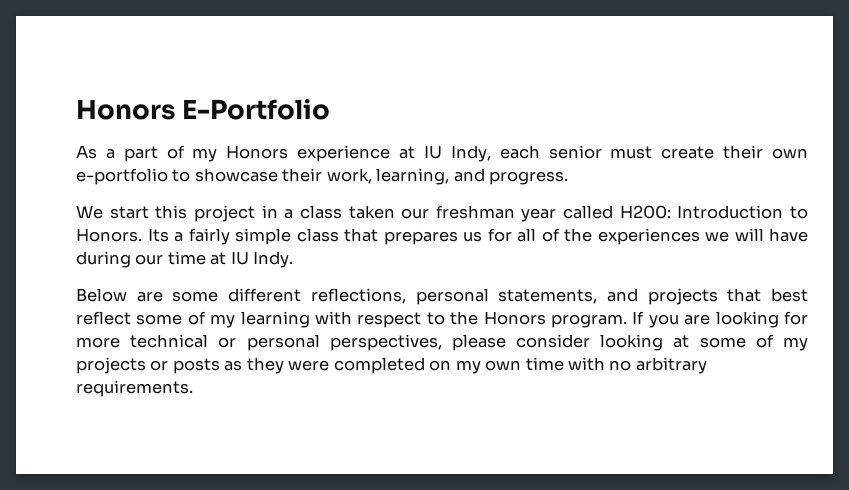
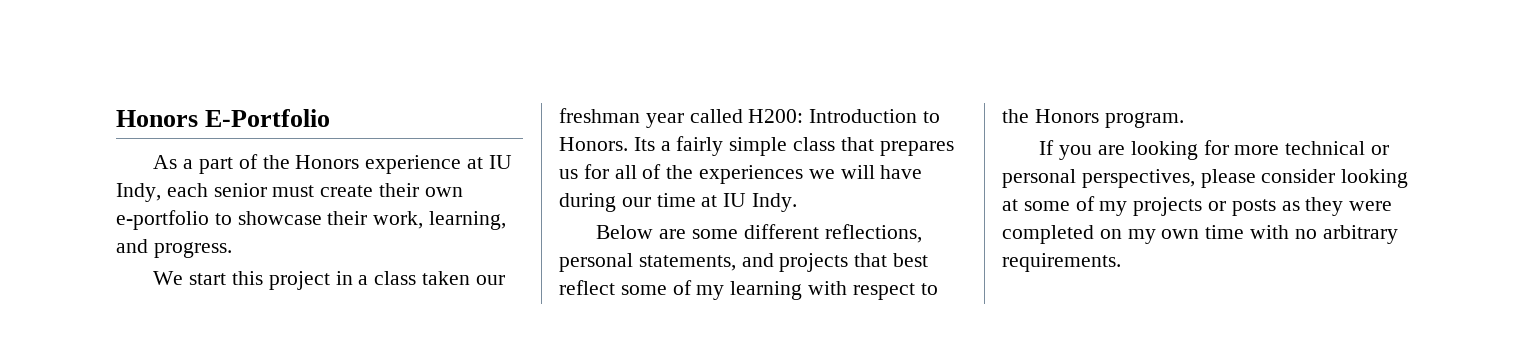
[192,148,218,162] my -> [262,155,290,169] the
(627, 321) none -> (1184, 120) //

